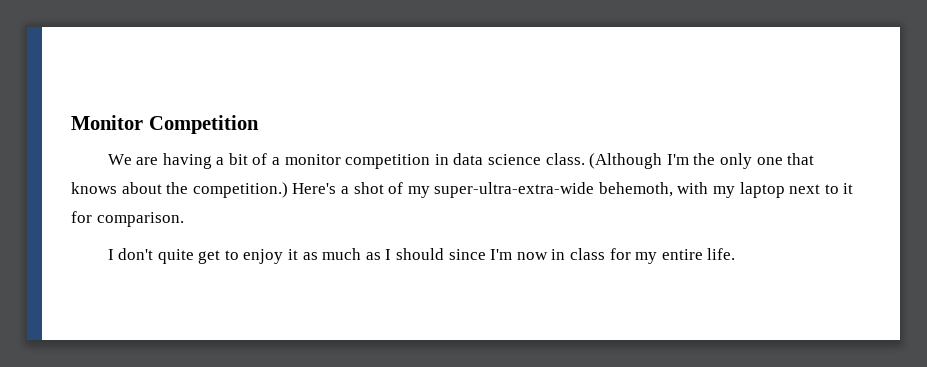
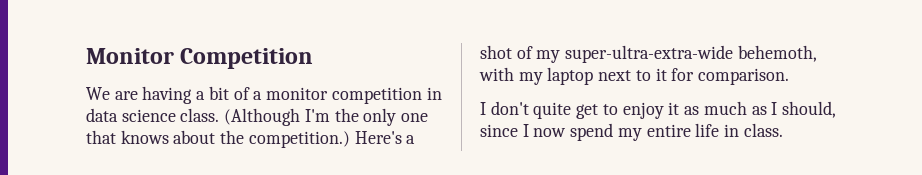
[395,248,736,264] should since I'm now in class for my entire life. -> [781,101,836,118] [480,123,783,141] should, since I now spend my entire life in class.

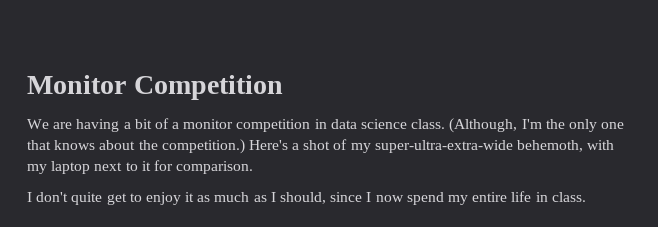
[224,108,301,126] (Although -> [449,118,518,133] (Although,

